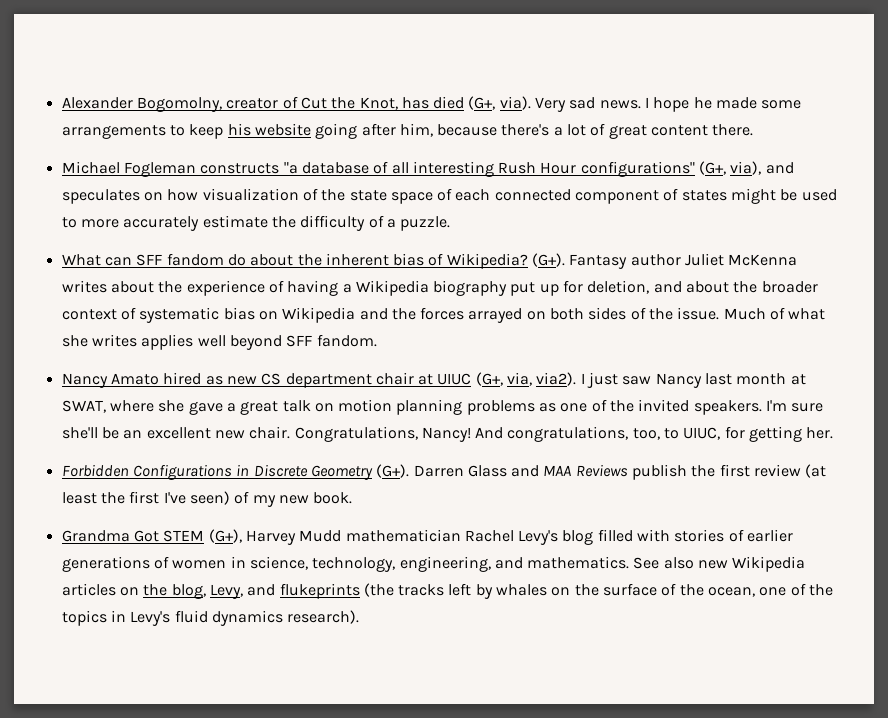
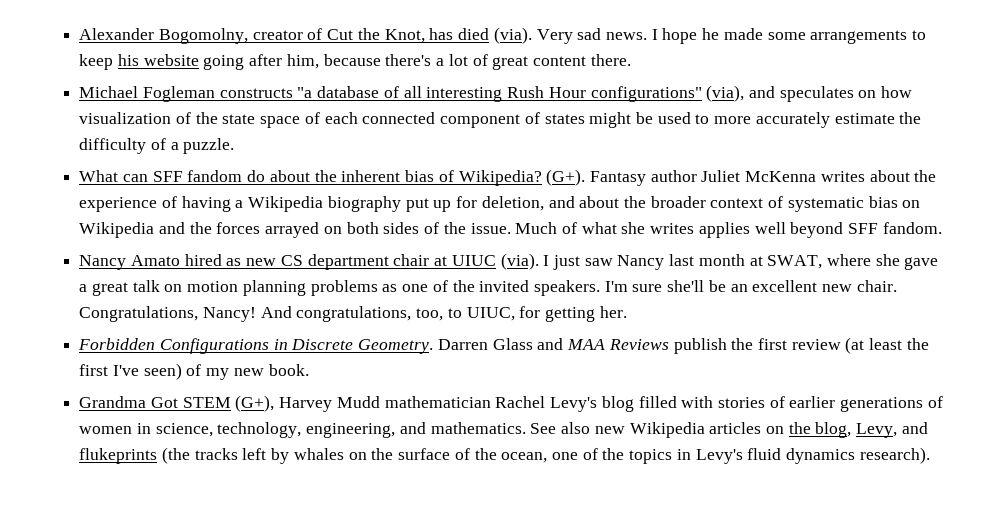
[468,96,531,110] (G+, via). -> [493,27,532,44] (via).
[699,161,762,175] (G+, via), -> [706,85,745,102] (via),
[475,372,577,386] (G+, via, via2). -> [500,253,539,270] (via).
[310,464,410,480] Geometry (G+). -> [358,339,434,354] Geometry.

